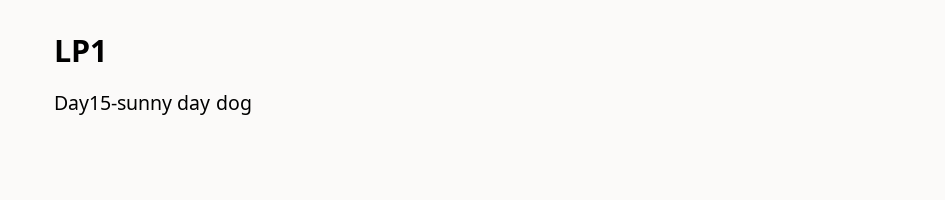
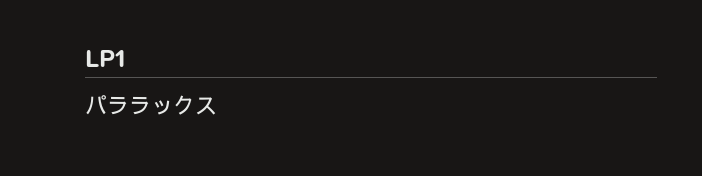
[54,95,252,115] Day15-sunny day dog -> [85,95,217,115] パララックス

